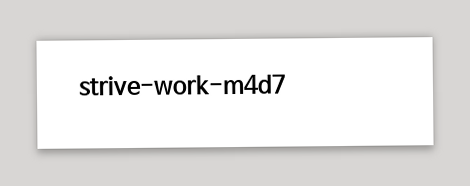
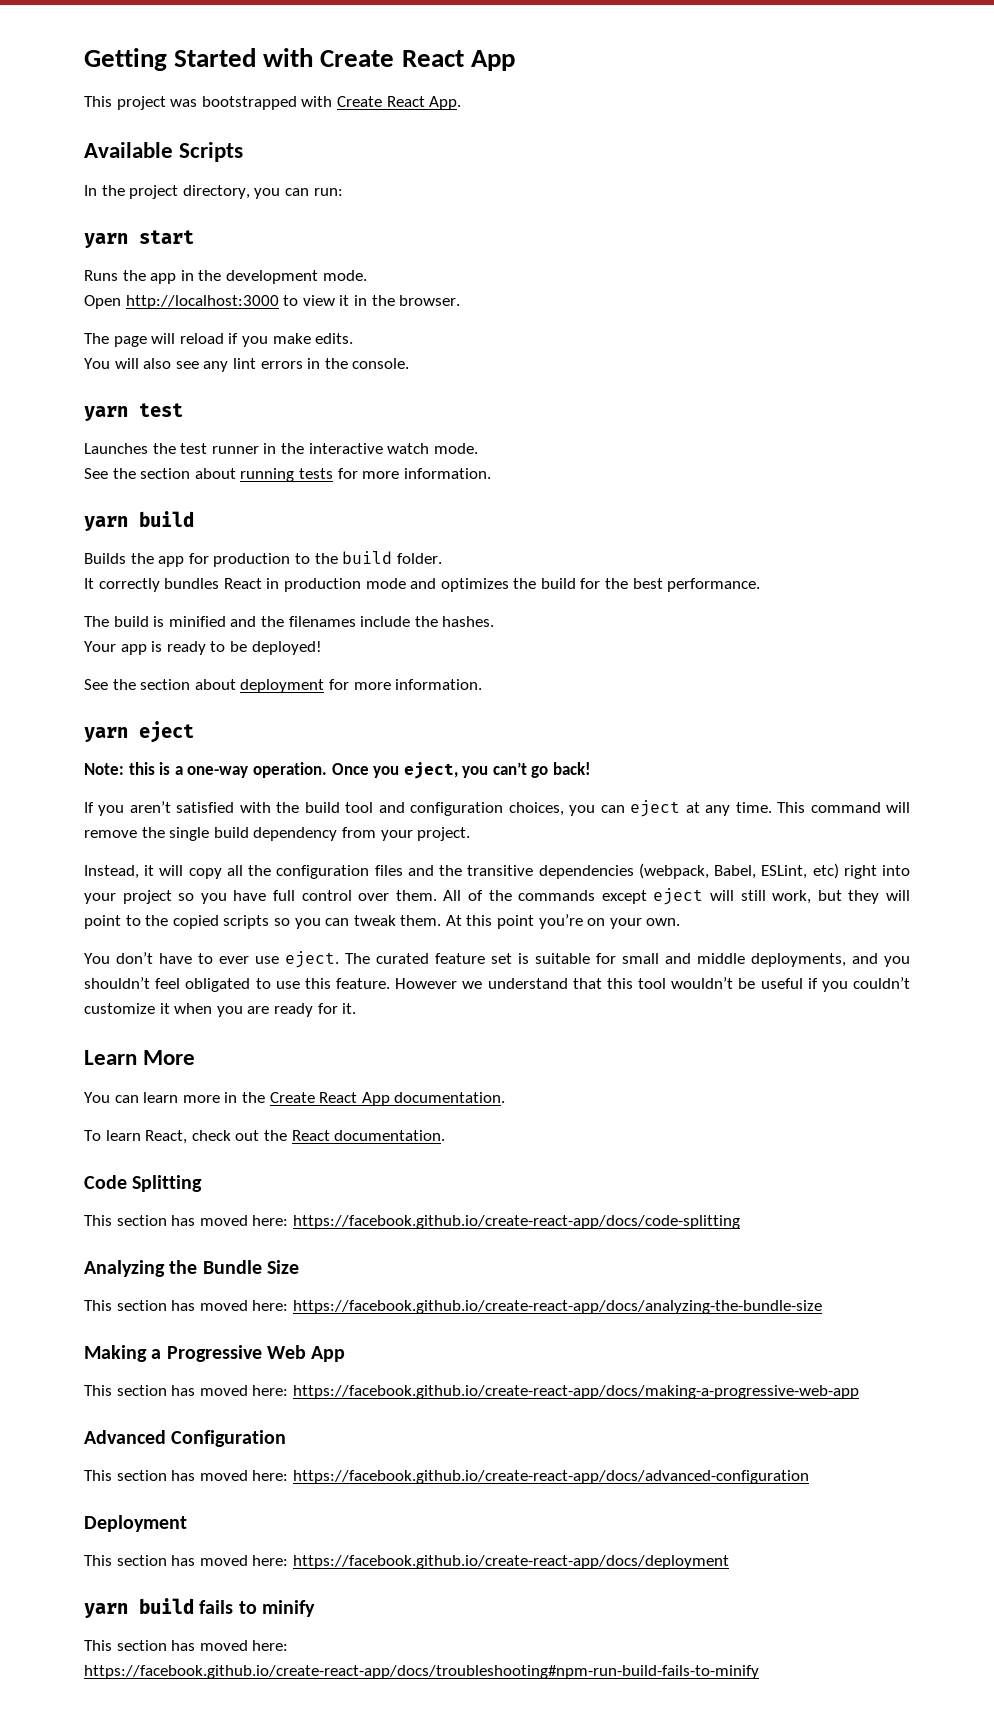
[78,74,287,97] strive-work-m4d7 -> [84,48,515,71] [84,96,462,110] [84,142,244,162] [84,185,343,199] [84,230,194,248] [84,270,367,284] [84,295,461,309] [84,333,354,347] [84,358,410,372] [84,403,183,421] [84,443,478,454] [84,468,491,482] [84,511,194,531] [84,551,442,567] [84,578,761,592] [84,616,495,627] [84,641,322,655] [84,679,483,693] [84,721,194,743] [84,762,592,779] [84,800,911,817] [84,827,471,841] [84,863,911,879] [84,888,911,905] [84,914,681,929] [84,951,910,968] [84,977,910,992] [84,1003,357,1017] [84,1050,196,1065] [84,1092,506,1106] [84,1130,446,1144] [84,1175,203,1192] [84,1215,740,1229] [84,1260,299,1277] [84,1300,822,1314] [84,1345,346,1362] [84,1385,859,1399] [84,1430,287,1447] [84,1470,809,1484] [84,1515,187,1532] [84,1555,729,1569] [84,1598,315,1618] [84,1640,289,1651] [84,1665,759,1679] Getting Started with Create React App // This project was bootstrapped with Create React App. // Available Scripts // In the project directory, you can run: // yarn start // Runs the app in the development mode. // Open http://localhost:3000 to view it in the browser. // The page will reload if you make edits. // You will also see any lint errors in the console. // yarn test // Launches the test runner in the interactive watch mode. // See the section about running tests for more information. // yarn build // Builds the app for production to the build folder. // It correctly bundles React in production mode and optimizes the build for the best performance. // The build is minified and the filenames include the hashes. // Your app is ready to be deployed! // See the section about deployment for more information. // yarn eject // Note: this is a one-way operation. Once you eject, you can’t go back! // If you aren’t satisfied with the build tool and configuration choices, you can eject at any time. This command will remove the single build dependency from your project. // Instead, it will copy all the configuration files and the transitive dependencies (webpack, Babel, ESLint, etc) right into your project so you have full control over them. All of the commands except eject will still work, but they will point to the copied scripts so you can tweak them. At this point you’re on your own. // You don’t have to ever use eject. The curated feature set is suitable for small and middle deployments, and you shouldn’t feel obligated to use this feature. However we understand that this tool wouldn’t be useful if you couldn’t customize it when you are ready for it. // Learn More // You can learn more in the Create React App documentation. // To learn React, check out the React documentation. // Code Splitting // This section has moved here: https://facebook.github.io/create-react-app/docs/code-splitting // Analyzing the Bundle Size // This section has moved here: https://facebook.github.io/create-react-app/docs/analyzing-the-bundle-size // Making a Progressive Web App // This section has moved here: https://facebook.github.io/create-react-app/docs/making-a-progressive-web-app // Advanced Configuration // This section has moved here: https://facebook.github.io/create-react-app/docs/advanced-configuration // Deployment // This section has moved here: https://facebook.github.io/create-react-app/docs/deployment // yarn build fails to minify // This section has moved here: https://facebook.github.io/create-react-app/docs/troubleshooting#npm-run-build-fails-to-minify

